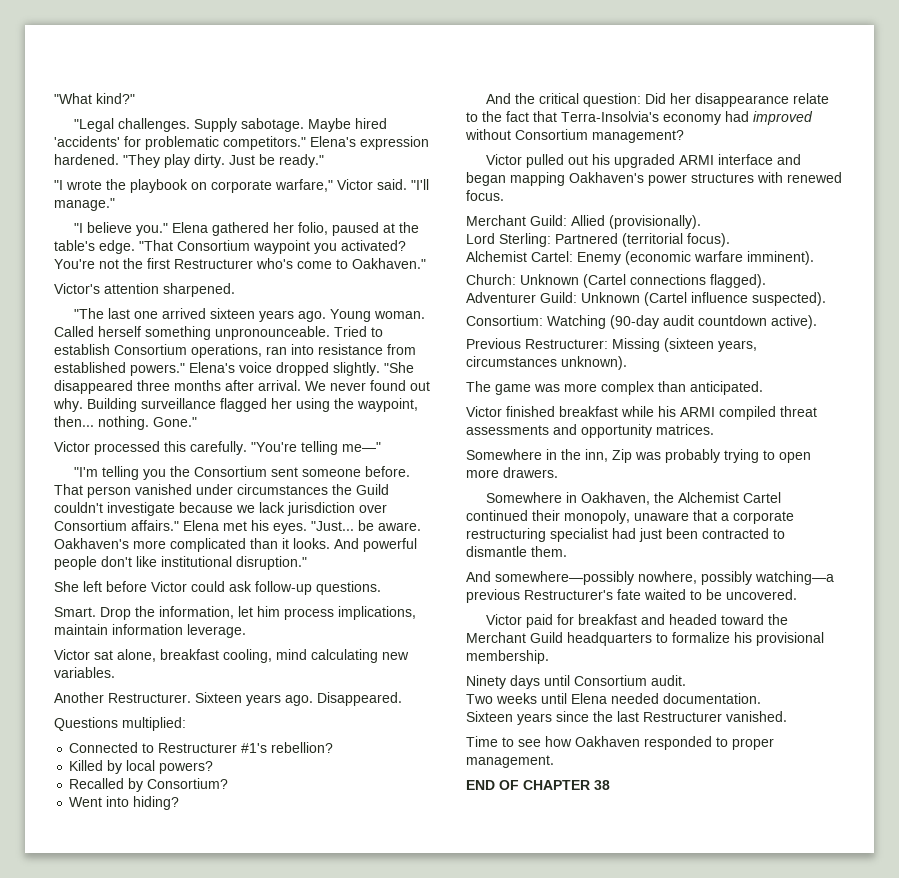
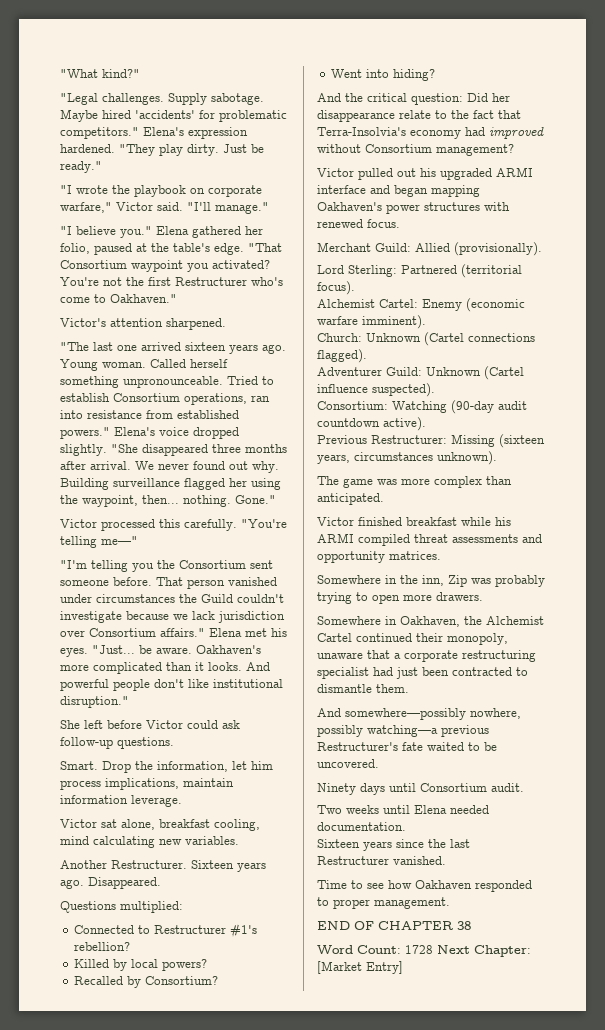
[486,614,789,628] [466,632,824,646] [466,650,549,664] // Victor paid for breakfast and headed toward the Merchant Guild headquarters to formalize his provisional membership. -> (379, 763) none
(610, 785) none -> [317,945,531,957] [317,961,403,974] // Word Count: 1728 Next Chapter: [Market Entry]

